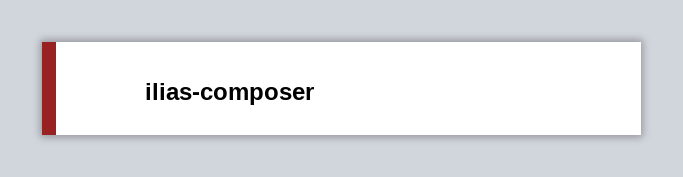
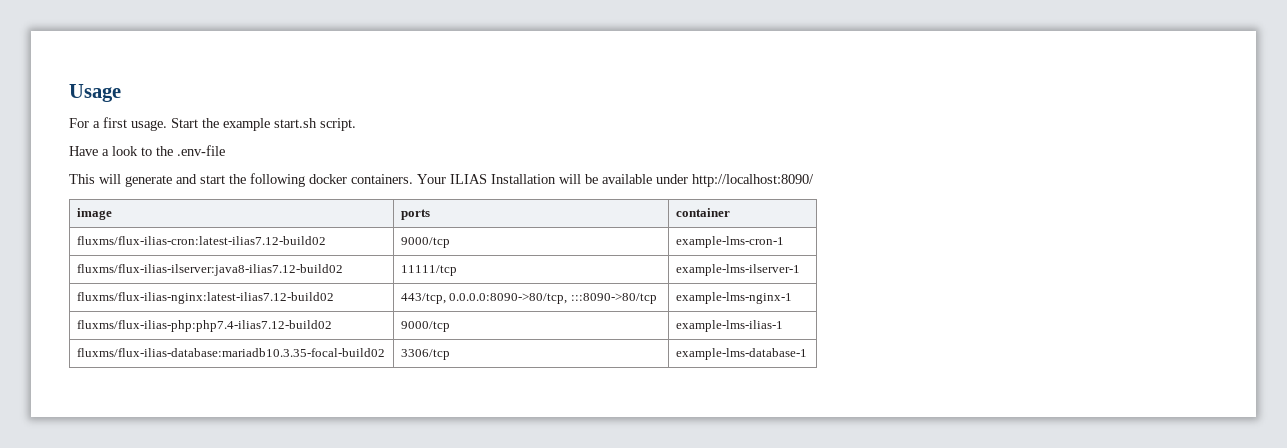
[145,83,314,105] ilias-composer -> [69,84,121,102] [69,117,356,131] [69,145,225,156] [69,173,814,187] [76,208,112,220] [400,209,430,220] [675,208,730,217] [76,236,326,245] [400,237,450,248] [675,236,784,248] [76,264,343,276] [400,265,457,276] [675,264,800,276] [76,292,334,304] [400,293,657,304] [675,292,792,304] [76,320,332,332] [400,321,450,332] [675,320,783,332] [76,348,385,357] [400,349,450,360] [675,348,807,360] Usage // For a first usage. Start the example start.sh script. // Have a look to the .env-file // This will generate and start the following docker containers. Your ILIAS Installation will be available under http://localhost:8090/ // image | ports | container // fluxms/flux-ilias-cron:latest-ilias7.12-build02 | 9000/tcp | example-lms-cron-1 // fluxms/flux-ilias-ilserver:java8-ilias7.12-build02 | 11111/tcp | example-lms-ilserver-1 // fluxms/flux-ilias-nginx:latest-ilias7.12-build02 | 443/tcp, 0.0.0.0:8090->80/tcp, :::8090->80/tcp | example-lms-nginx-1 // fluxms/flux-ilias-php:php7.4-ilias7.12-build02 | 9000/tcp | example-lms-ilias-1 // fluxms/flux-ilias-database:mariadb10.3.35-focal-build02 | 3306/tcp | example-lms-database-1

